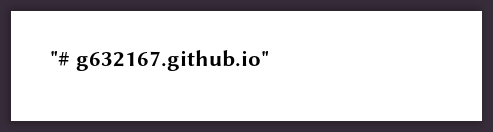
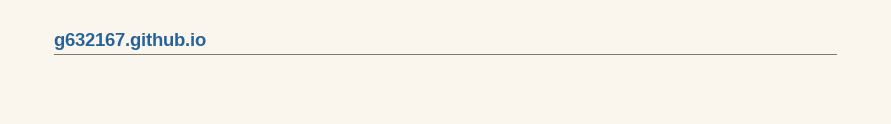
[50,50,270,71] "# g632167.github.io" -> [54,33,206,50] g632167.github.io

